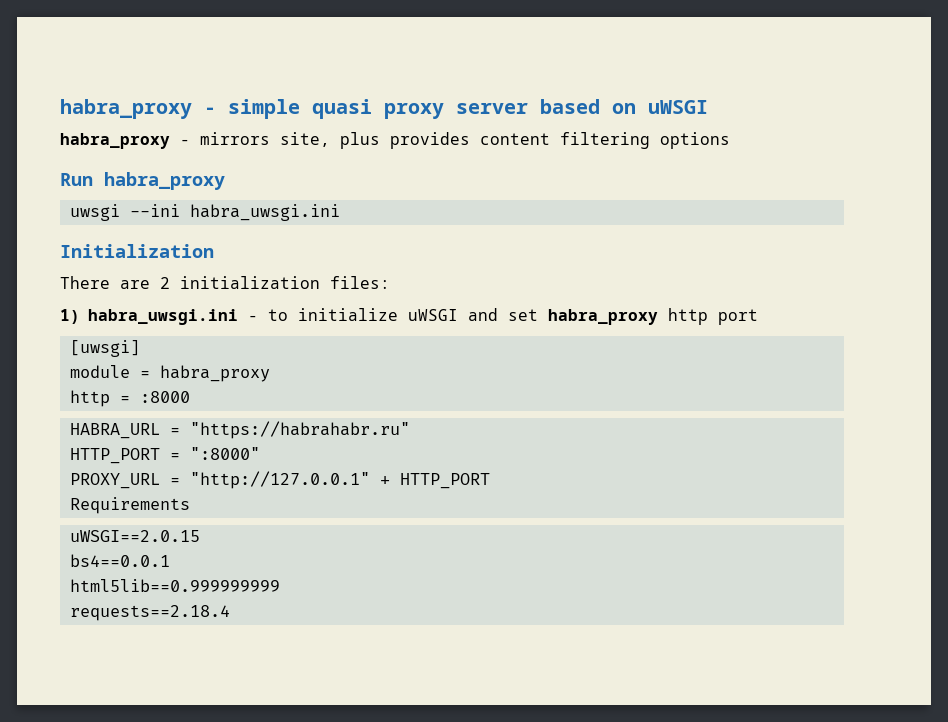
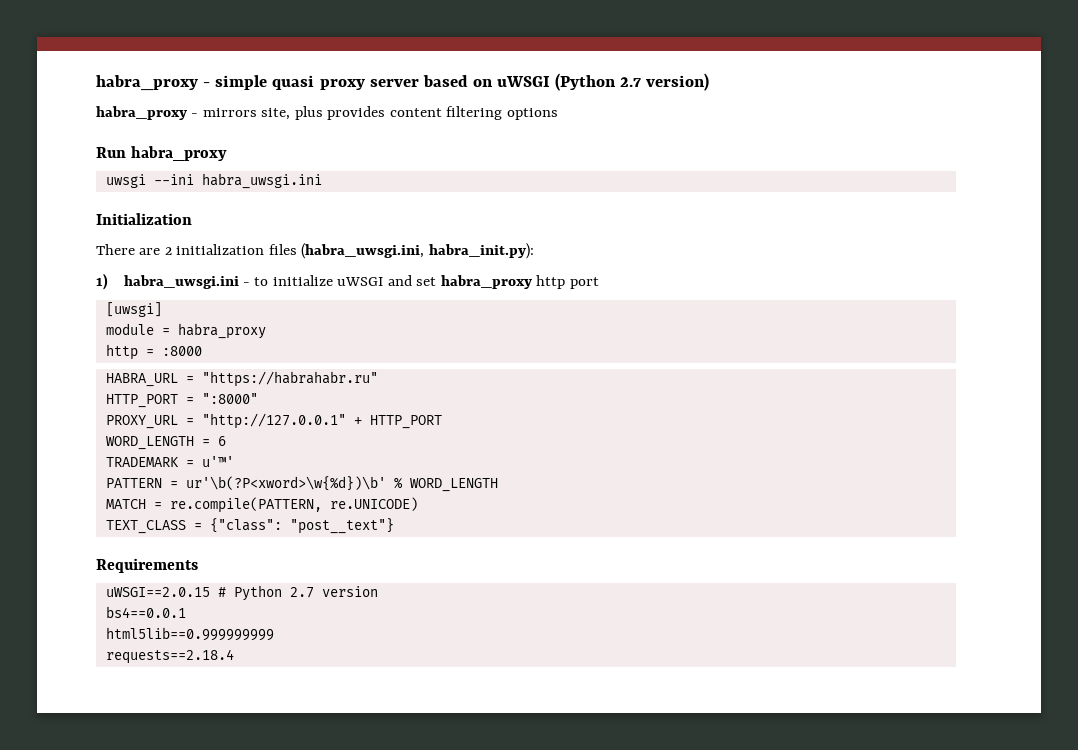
(708, 107) none -> [555,73,710,91] (Python 2.7 version)
[330,276,390,289] files: -> [268,243,534,259] files (habra_uwsgi.ini, habra_init.py):
[69,497,190,514] [69,530,200,542] Requirements // uWSGI==2.0.15 -> [105,436,226,450] [105,456,234,467] [105,476,498,492] [105,497,418,513] [105,518,394,534] [96,558,198,573] [105,585,378,601] WORD_LENGTH = 6 // TRADEMARK = u'™' // PATTERN = ur'\b(?P<xword>\w{%d})\b' % WORD_LENGTH // MATCH = re.compile(PATTERN, re.UNICODE) // TEXT_CLASS = {"class": "post__text"} // Requirements // uWSGI==2.0.15 # Python 2.7 version

